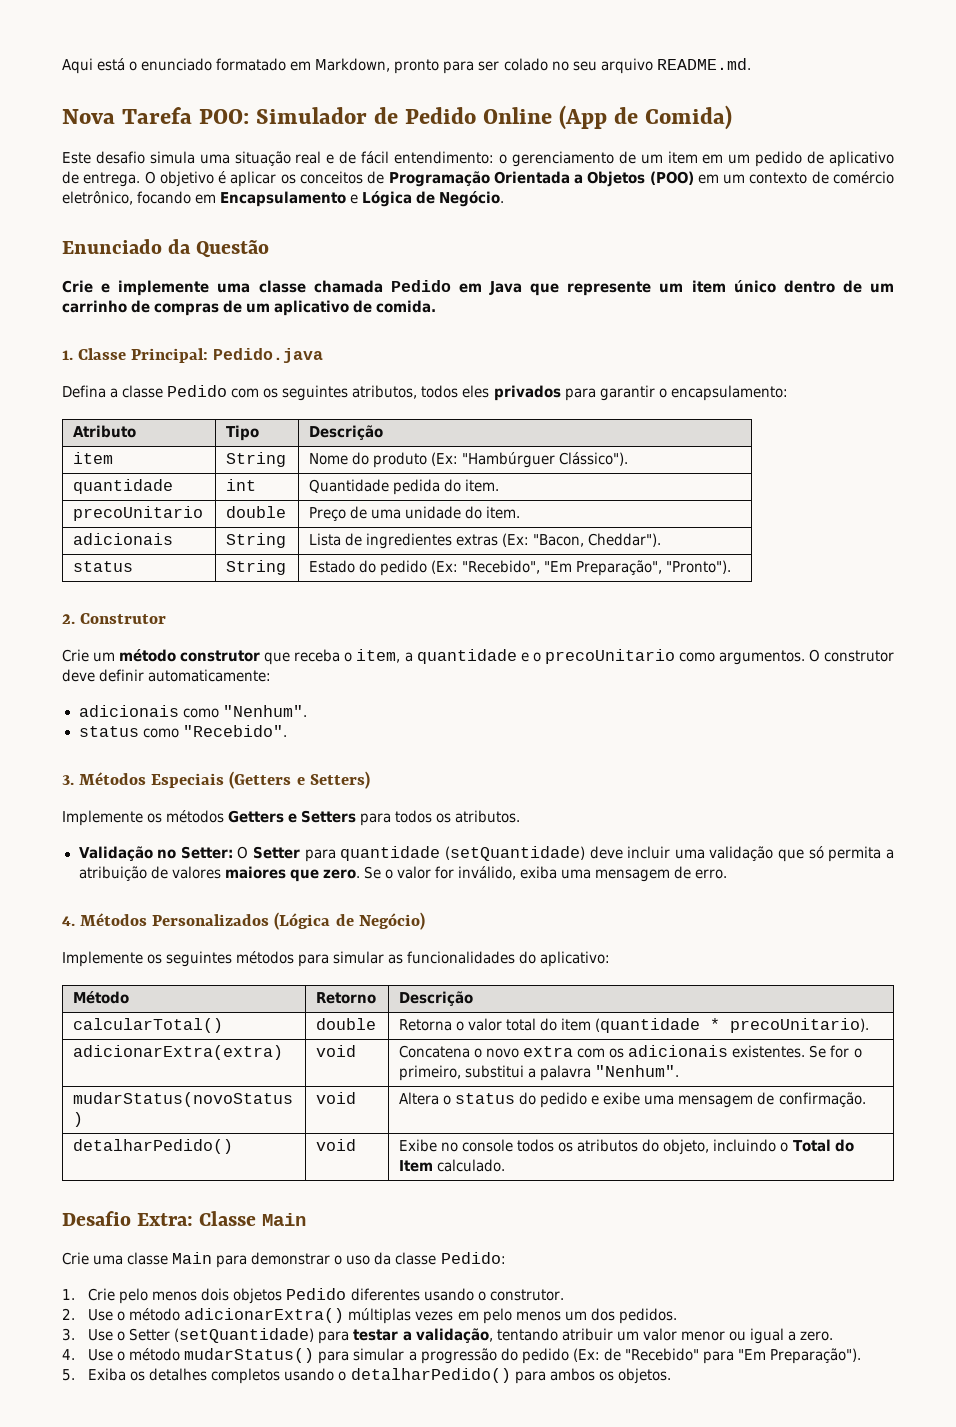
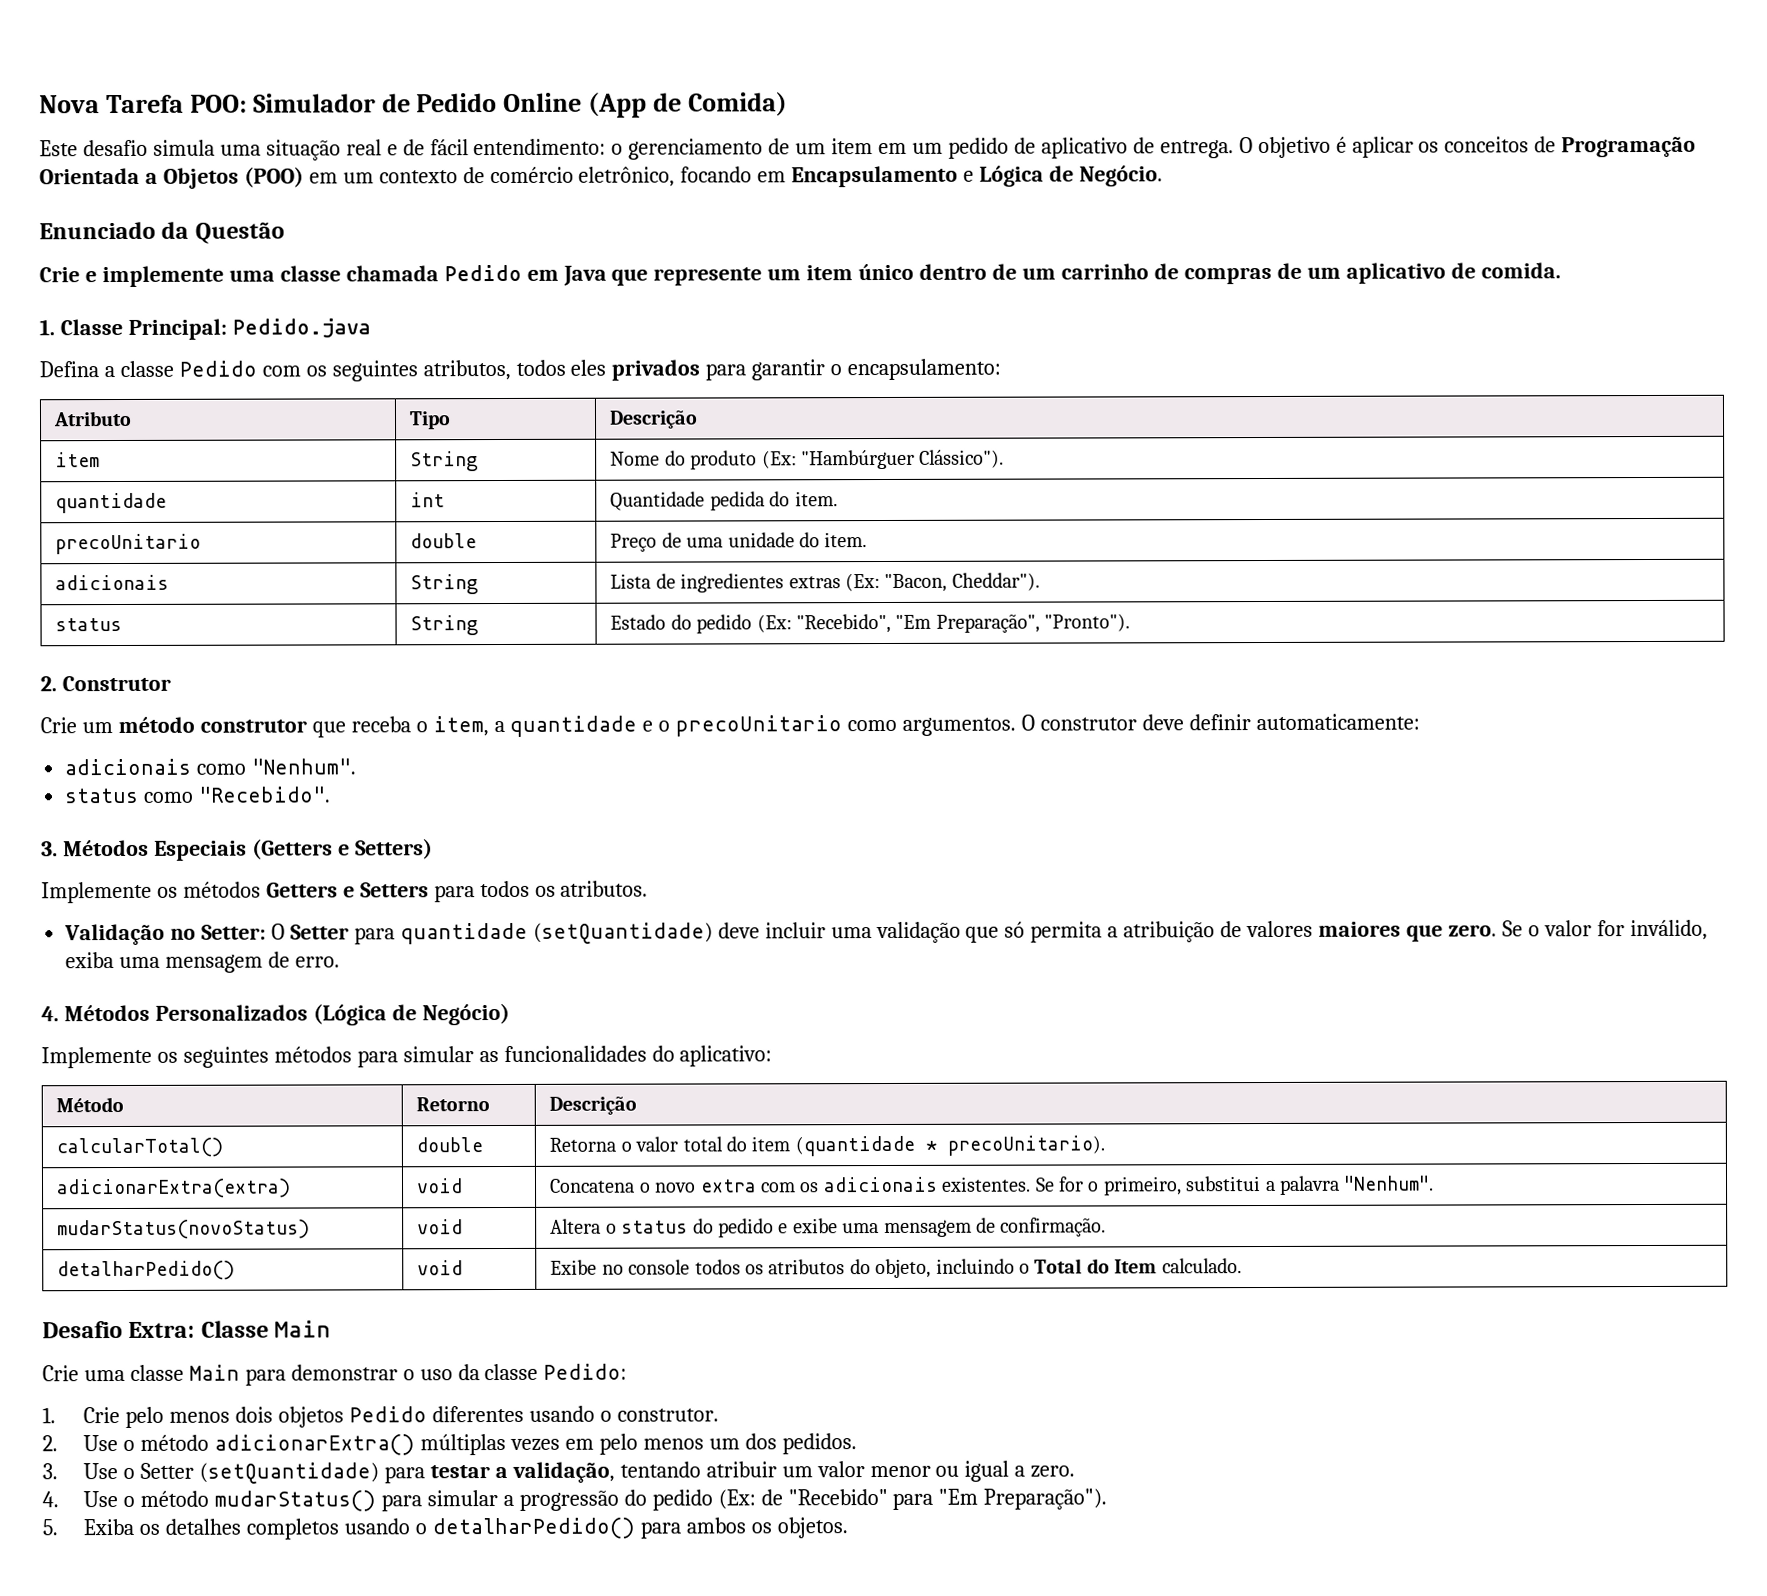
[62,58,751,74] Aqui está o enunciado formatado em Markdown, pronto para ser colado no seu arquivo README.md. // -> (39, 104) none

